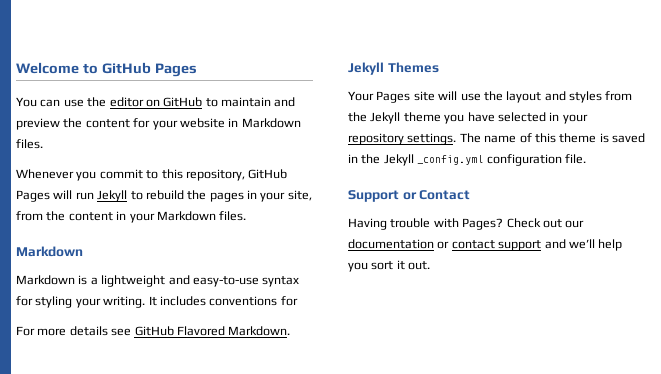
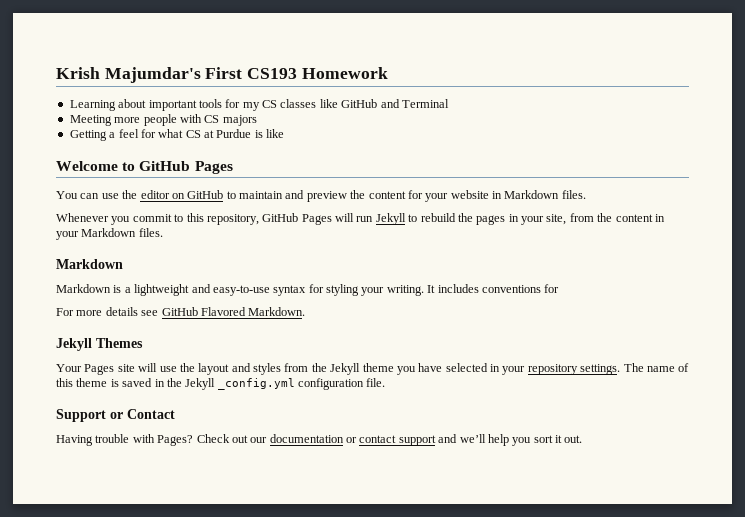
(16, 68) none -> [56,67,388,83] [69,99,449,111] [69,114,257,126] [69,129,285,141] Krish Majumdar's First CS193 Homework // Learning about important tools for my CS classes like GitHub and Terminal // Meeting more people with CS majors // Getting a feel for what CS at Purdue is like //

